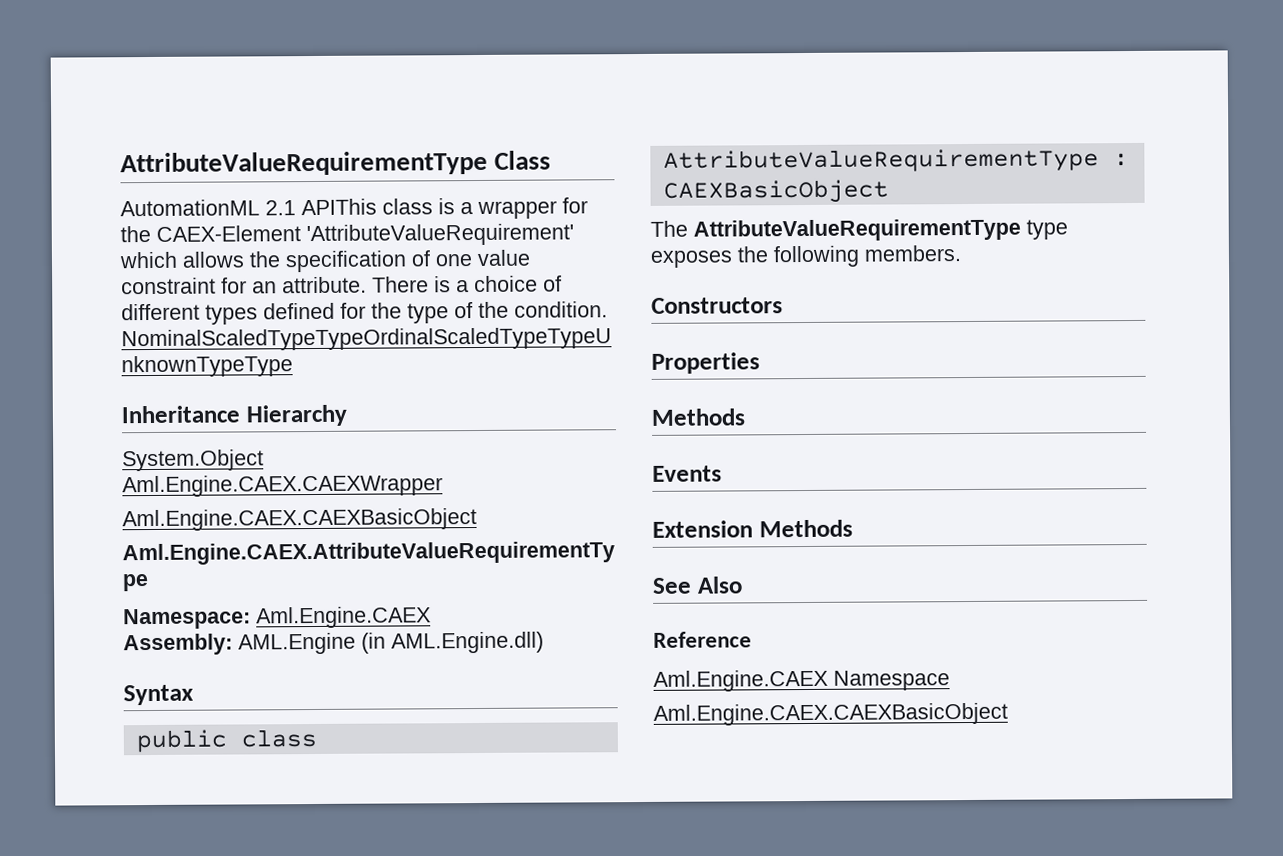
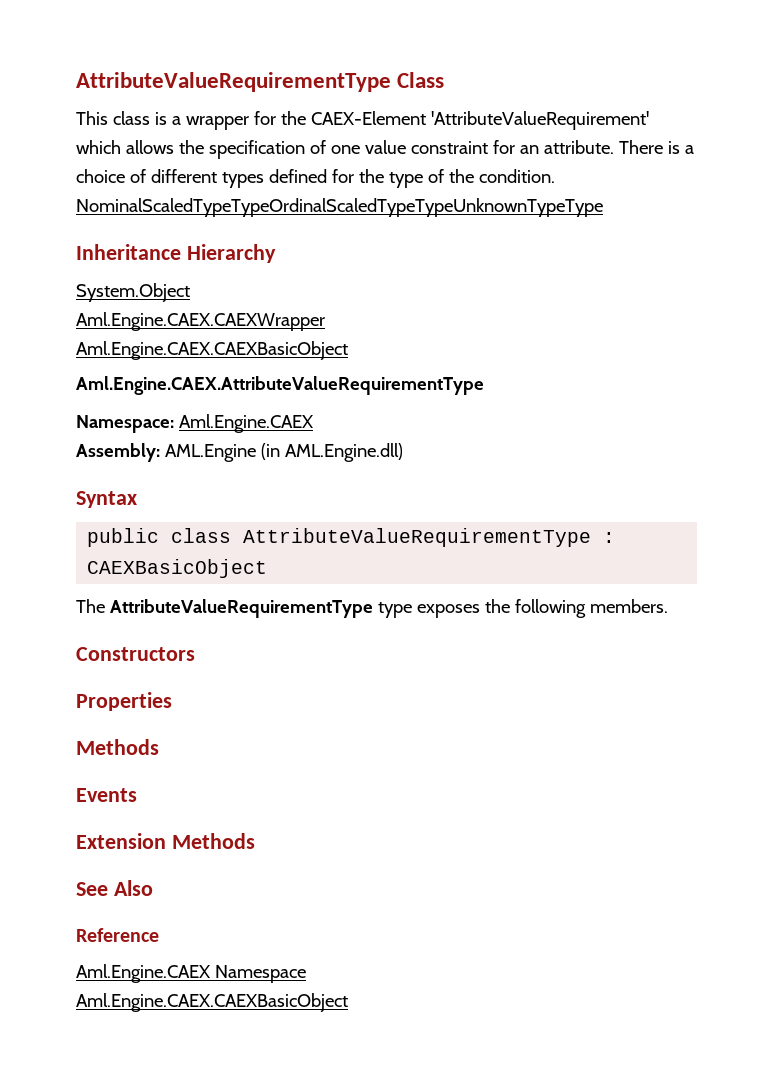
[120,198,377,217] AutomationML 2.1 APIThis -> [76,111,108,125] This

